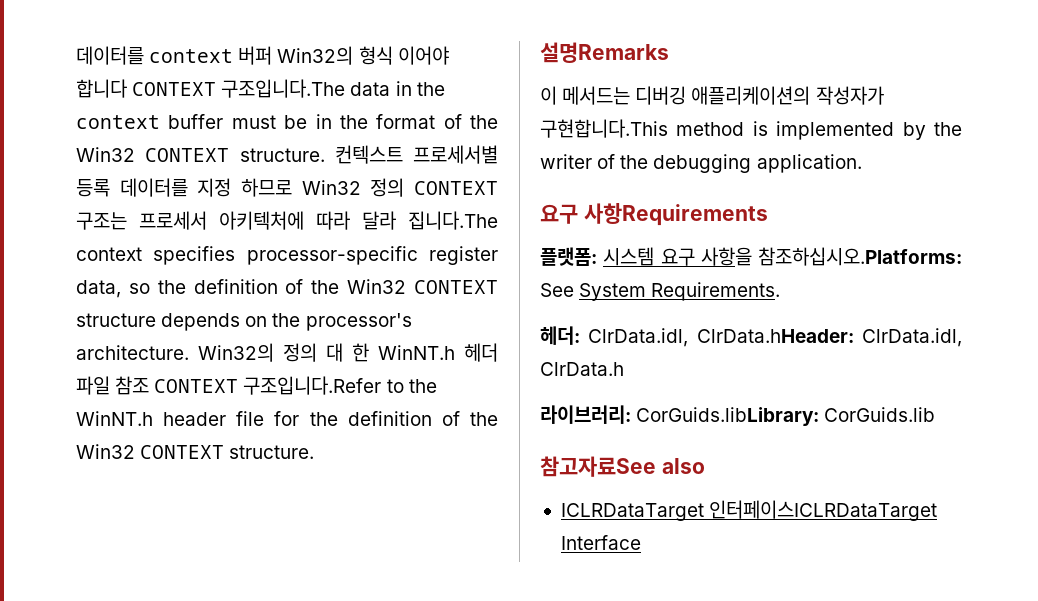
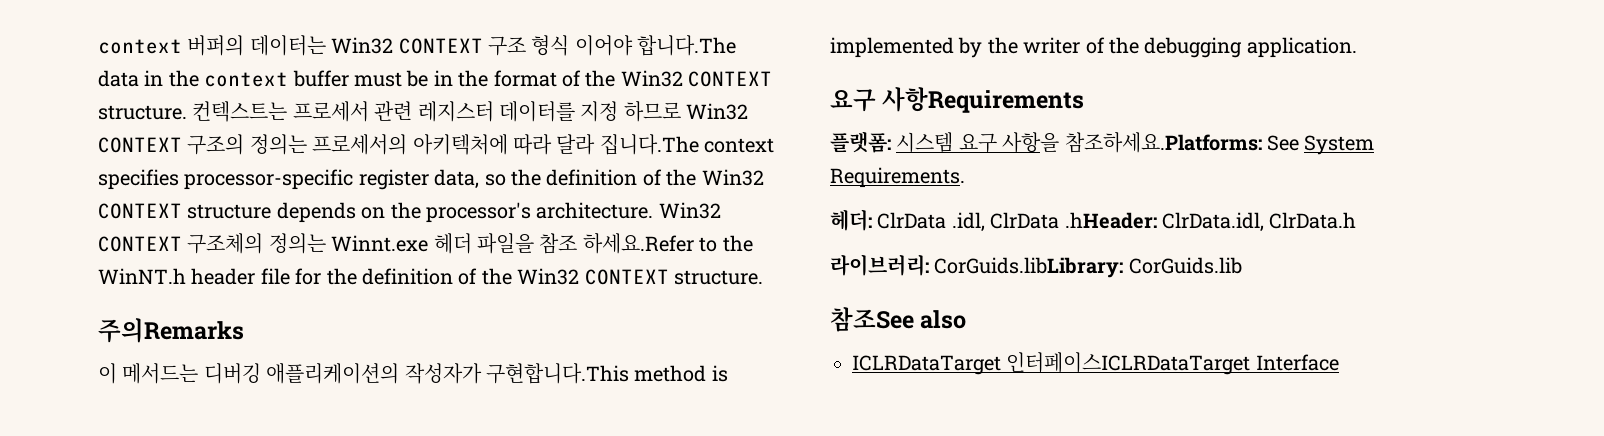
[76,46,449,65] [76,79,346,98] 데이터를 context 버퍼 Win32의 형식 이어야 합니다 CONTEXT 구조입니다.The -> [98,35,737,56] context 버퍼의 데이터는 Win32 CONTEXT 구조 형식 이어야 합니다.The
[334,145,498,164] [76,178,499,197] [76,211,207,230] 컨텍스트 프로세서별 등록 데이터를 지정 하므로 Win32 정의 CONTEXT 구조는 프로세서 -> [192,101,749,122] [98,134,408,155] 컨텍스트는 프로세서 관련 레지스터 데이터를 지정 하므로 Win32 CONTEXT 구조의 정의는 프로세서의
[198,343,498,362] [76,376,382,395] Win32의 정의 대 한 WinNT.h 헤더 파일 참조 CONTEXT 구조입니다.Refer -> [658,202,721,219] [98,233,694,254] Win32 CONTEXT 구조체의 정의는 Winnt.exe 헤더 파일을 참조 하세요.Refer
[540,42,669,63] 설명Remarks -> [98,318,244,343] 주의Remarks
[758,247,962,266] 참조하십시오.Platforms: -> [1064,132,1262,153] 참조하세요.Platforms:
[588,328,854,347] ClrData.idl, ClrData.hHeader: -> [877,212,1157,232] ClrData .idl, ClrData .hHeader:
[540,456,656,477] 참고자료See -> [830,307,914,332] 참조See

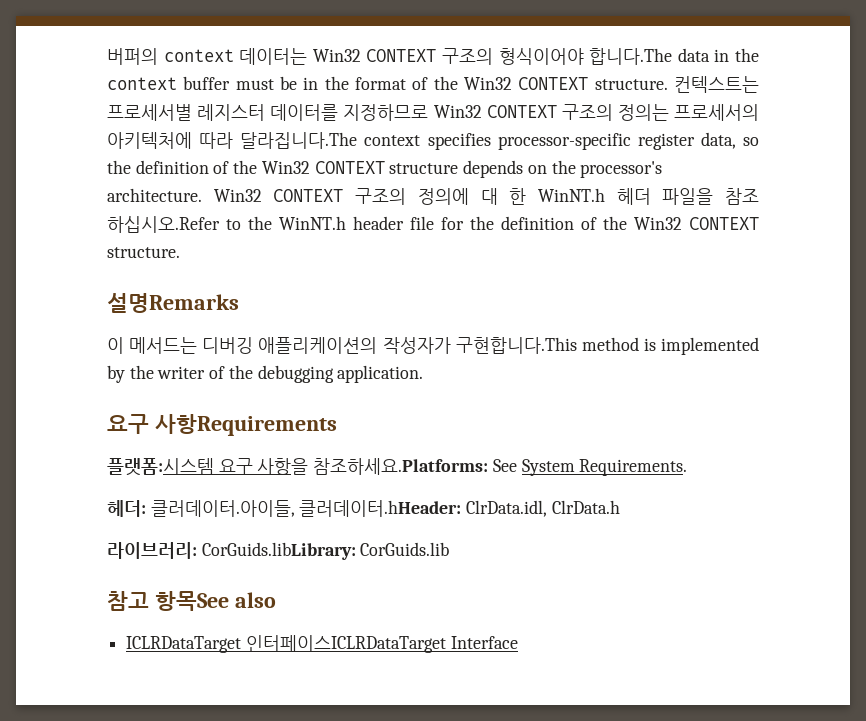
[98,35,245,56] context 버퍼의 -> [107,48,234,65] 버퍼의 context
[488,35,633,56] 구조 형식 이어야 -> [442,48,584,65] 구조의 형식이어야
[292,101,681,122] 프로세서 관련 레지스터 데이터를 지정 하므로 -> [107,104,429,121] 프로세서별 레지스터 데이터를 지정하므로
[556,134,699,155] 달라 집니다.The -> [240,132,358,149] 달라집니다.The
[187,233,429,254] 구조체의 정의는 Winnt.exe -> [355,188,605,205] 구조의 정의에 대 한 WinNT.h
[582,233,694,254] 하세요.Refer -> [107,216,220,233] 하십시오.Refer
[98,318,244,343] 주의Remarks -> [107,293,239,313] 설명Remarks
[830,131,954,153] 플랫폼: 시스템 -> [107,458,214,476] 플랫폼:시스템
[877,212,1157,232] ClrData .idl, ClrData .hHeader: -> [150,500,462,517] 클러데이터.아이들, 클러데이터.hHeader:
[830,307,914,332] 참조See -> [107,591,229,611] 참고 항목See

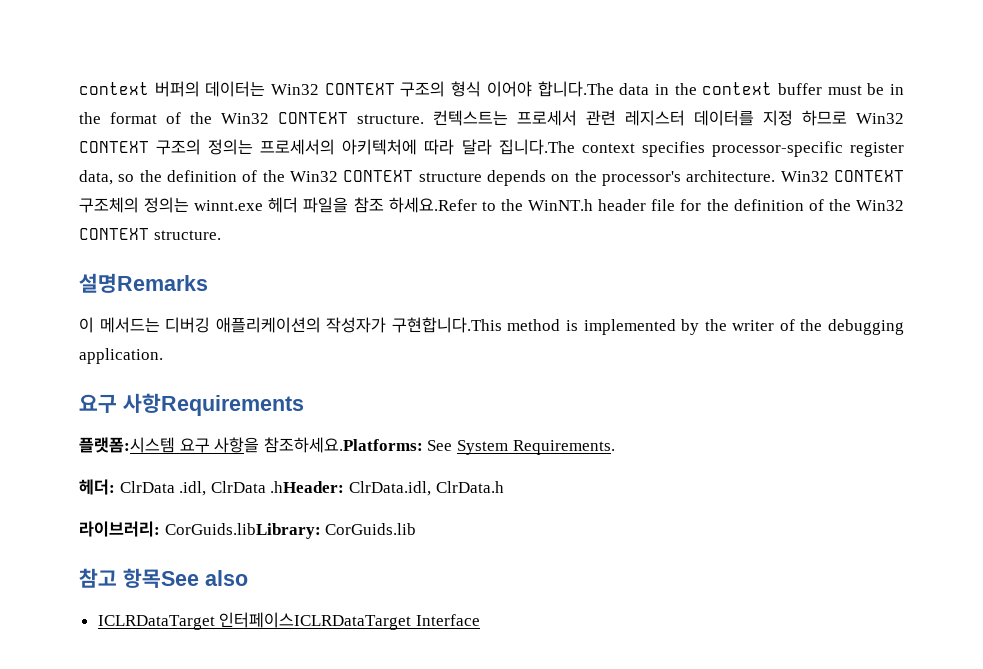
[107,48,234,65] 버퍼의 context -> [79,81,200,97] context 버퍼의
[498,48,584,65] 형식이어야 -> [451,81,532,97] 형식 이어야
[107,104,429,121] 프로세서별 레지스터 데이터를 지정하므로 -> [517,110,847,126] 프로세서 관련 레지스터 데이터를 지정 하므로
[240,132,358,149] 달라집니다.The -> [461,139,575,155] 달라 집니다.The
[355,188,605,205] 구조의 정의에 대 한 WinNT.h -> [79,197,264,213] 구조체의 정의는 winnt.exe
[107,216,220,233] 하십시오.Refer -> [388,197,477,213] 하세요.Refer
[150,500,462,517] 클러데이터.아이들, 클러데이터.hHeader: -> [119,481,345,496] ClrData .idl, ClrData .hHeader:

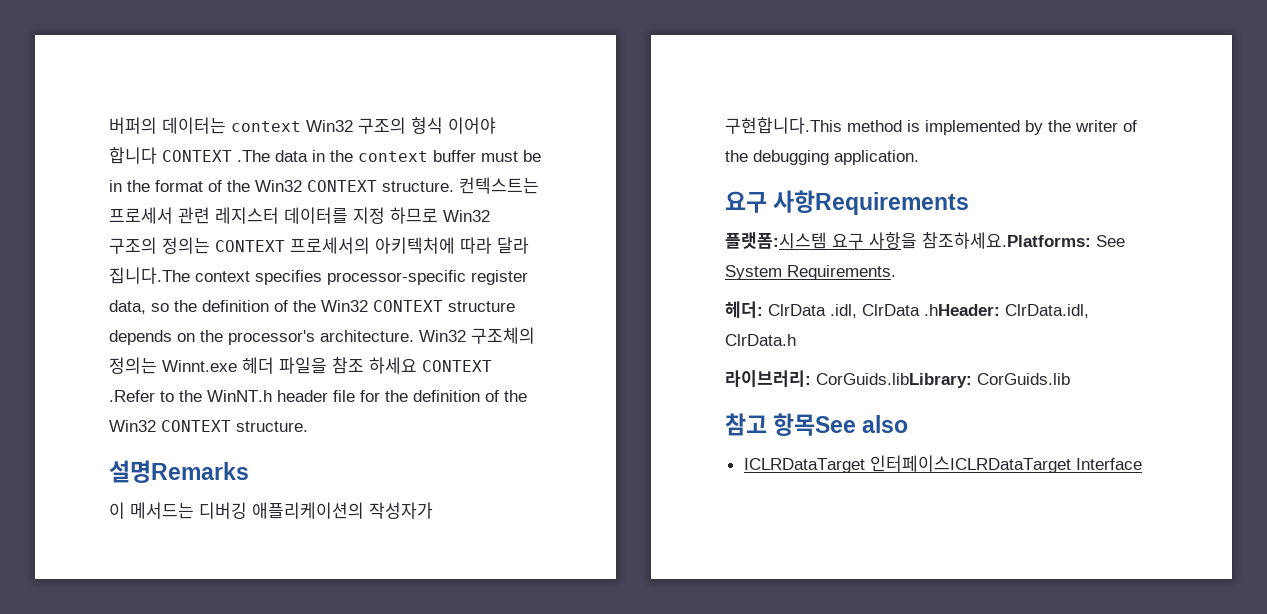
[79,82,149,95] context -> (109, 125) none
[271,83,395,95] Win32 CONTEXT -> [231,120,353,132] context Win32
[537,81,614,97] 합니다.The -> [109,147,270,164] 합니다 CONTEXT .The
[79,141,149,153] CONTEXT -> (490, 216) none
(254, 147) none -> [215,240,285,252] CONTEXT
[834,170,904,182] CONTEXT -> (466, 336) none
[194,200,264,211] winnt.exe -> [162,360,237,372] Winnt.exe
[388,197,477,213] 하세요.Refer -> [369,357,492,374] [109,390,155,402] 하세요 CONTEXT .Refer

